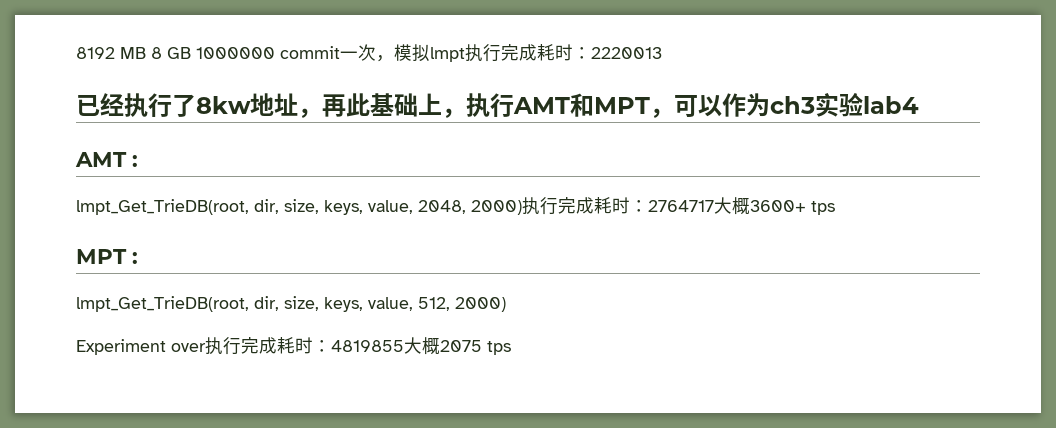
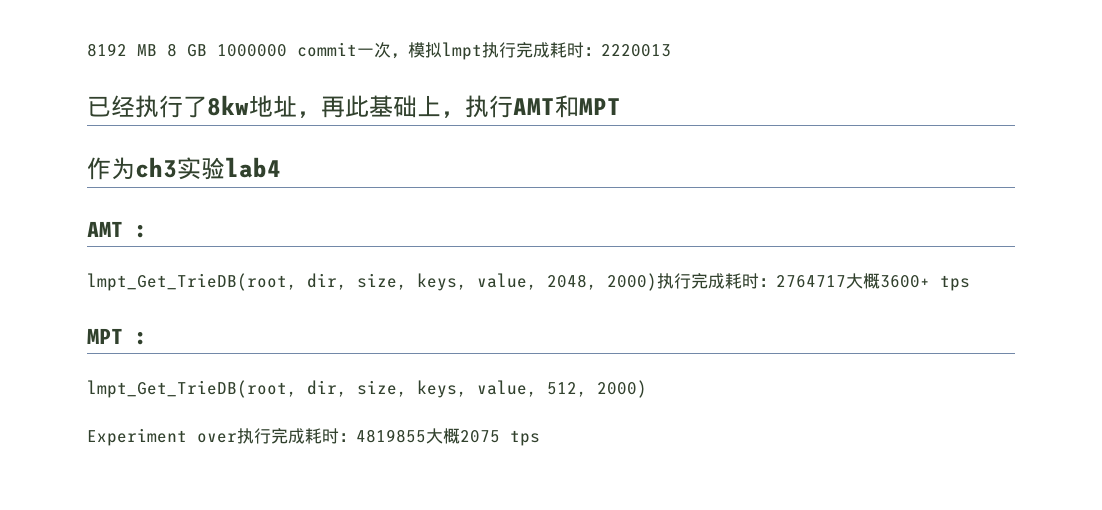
[650,95,722,118] ，可以 -> (621, 106) //

